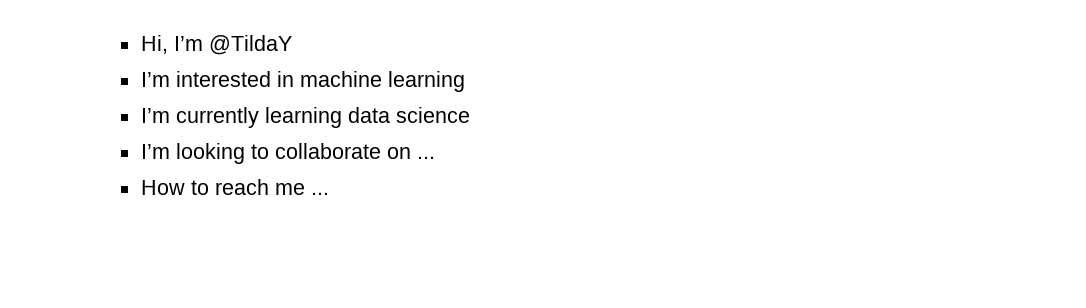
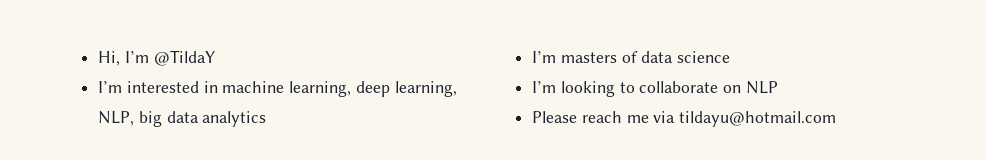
[387,71,465,92] [140,107,342,128] learning // I’m currently learning -> [289,81,457,97] [98,111,267,127] [532,51,638,63] learning, deep learning, NLP, big data analytics // I’m masters of
[416,156,435,159] [140,179,329,195] ... // How to reach me ... -> [745,81,778,94] [532,111,837,127] NLP // Please reach me via tildayu@hotmail.com

